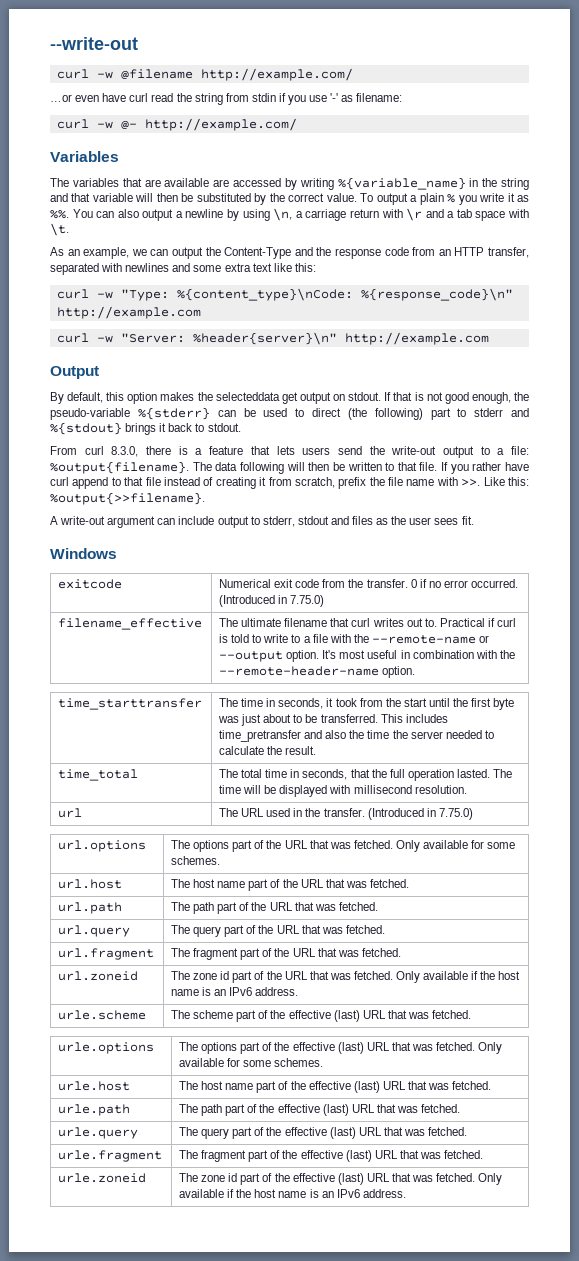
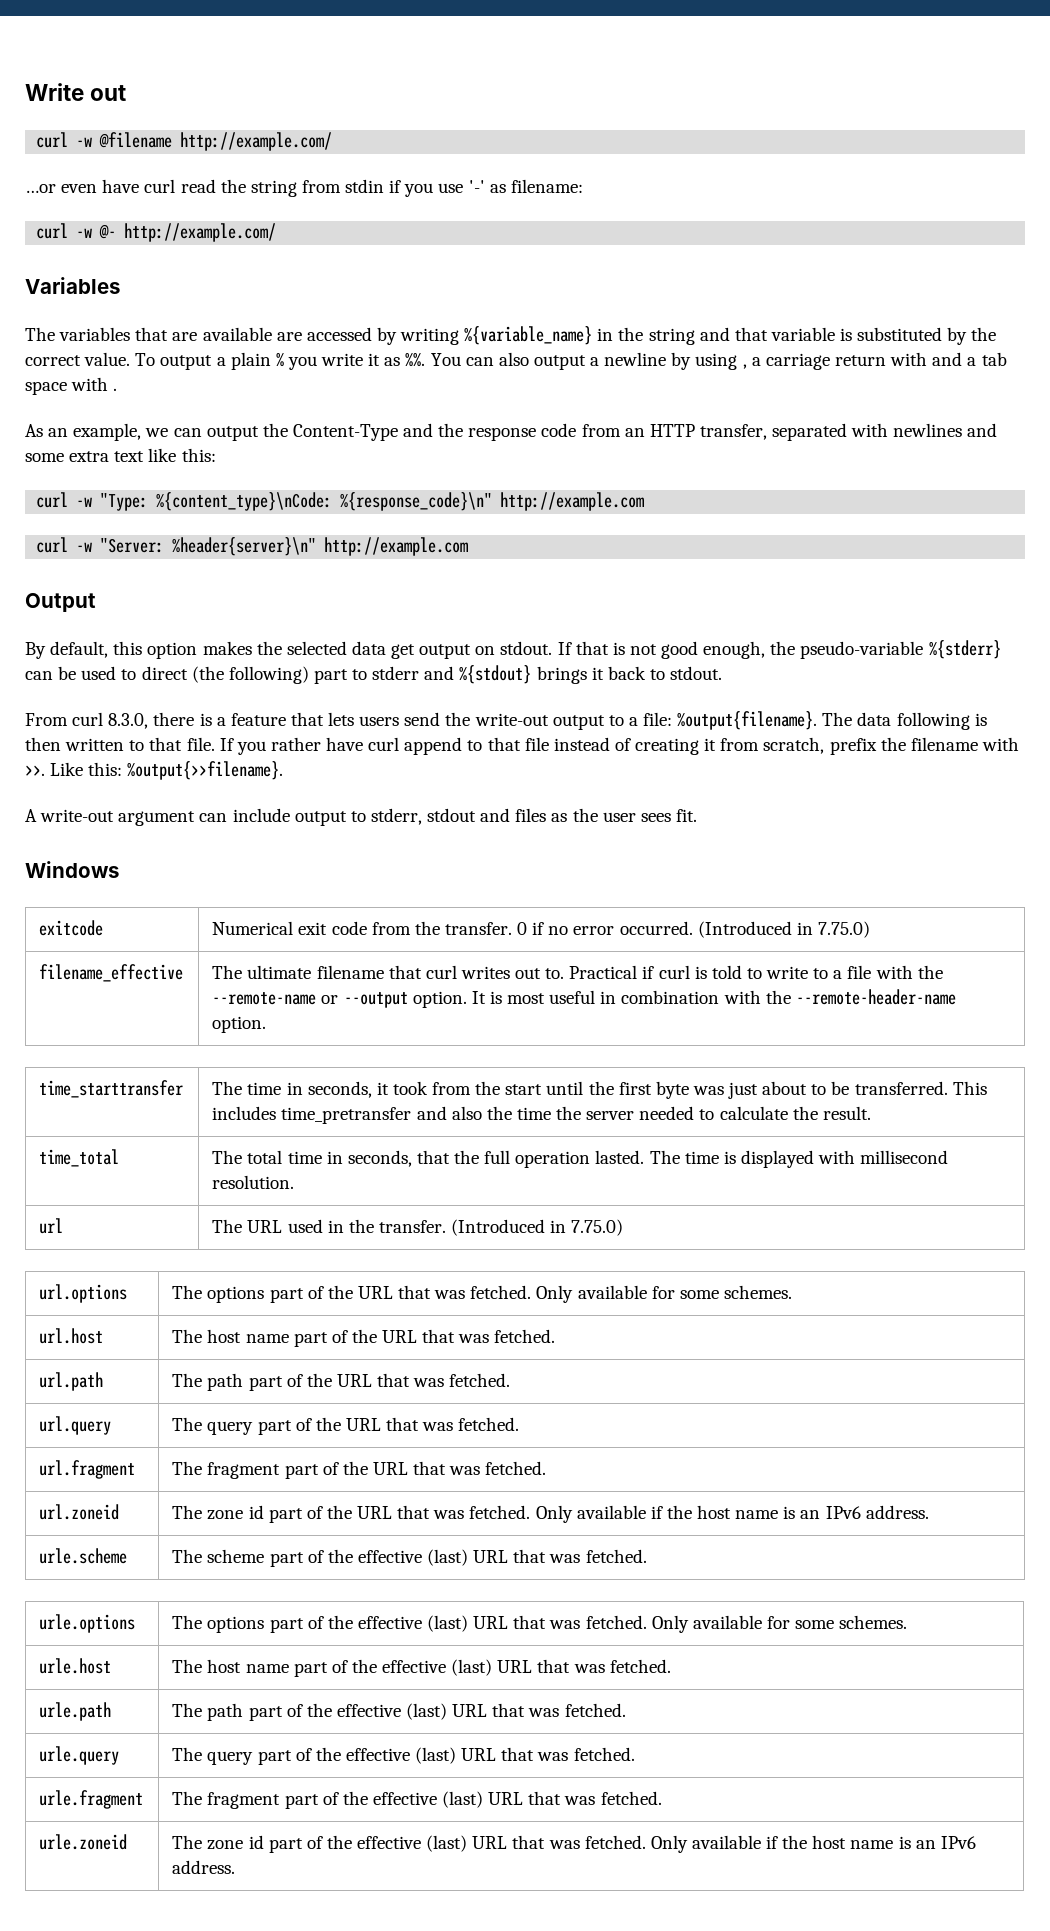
[50,37,138,50] --write-out -> [25,83,127,101] Write out
[135,193,194,202] will then be -> [840,328,853,341] is
[273,208,293,221] \n, -> [742,364,747,369] ,
[406,208,423,221] \r -> (928, 359) none
[50,223,69,236] \t. -> [113,388,118,391] .
[215,392,280,401] selecteddata -> [286,641,386,655] selected data
[286,462,345,471] will then be -> [974,713,987,726] [25,737,61,751] is then
[388,477,435,486] file name -> [910,737,978,751] filename
[322,650,337,659] It's -> [471,991,502,1004] It is
[243,785,277,794] will be -> [723,1151,736,1164] is

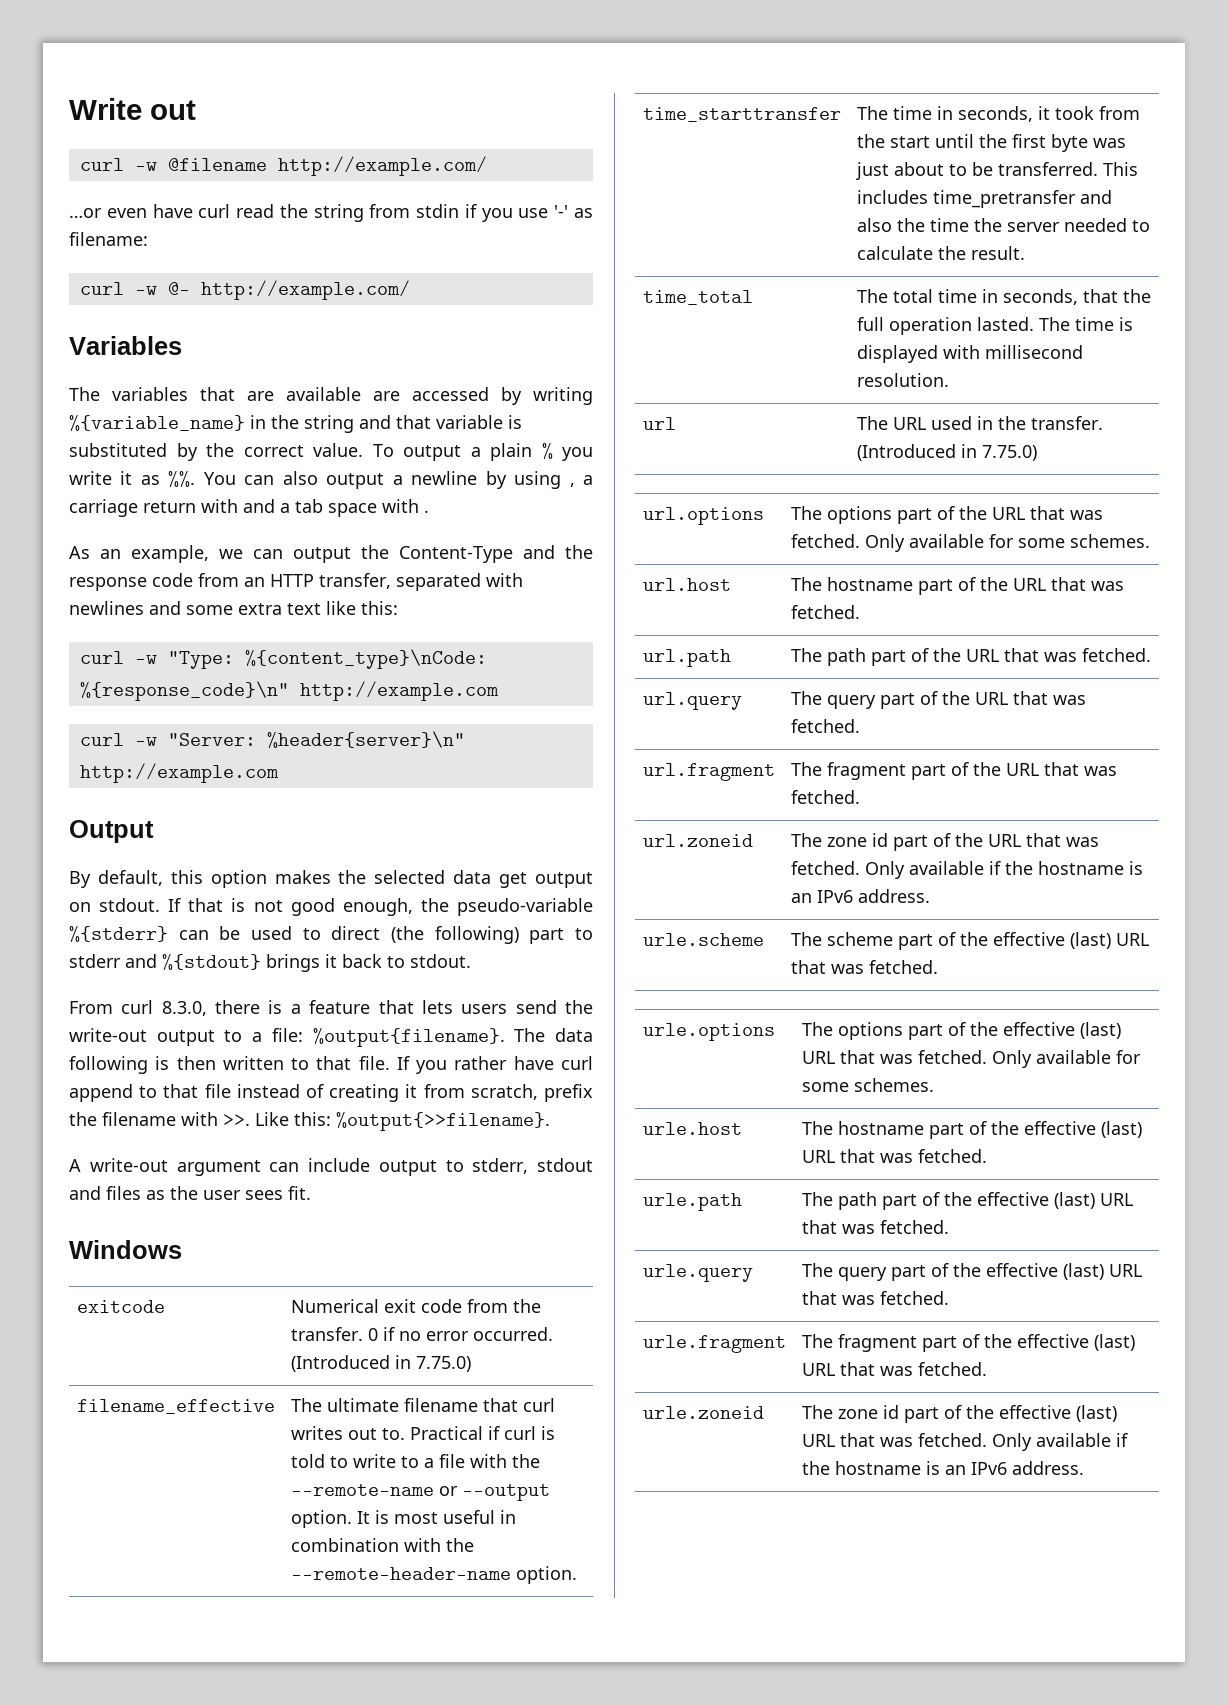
[207,1329,289,1343] host name -> [826,577,913,591] hostname
[697,1505,779,1519] host name -> [1037,861,1124,875] hostname
[207,1659,289,1673] host name -> [837,1121,924,1135] hostname
[812,1835,894,1849] host name -> [834,1461,921,1475] hostname

